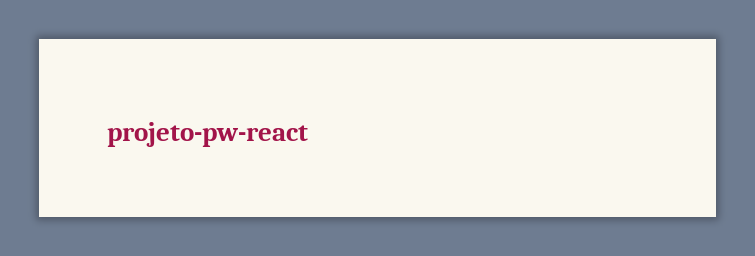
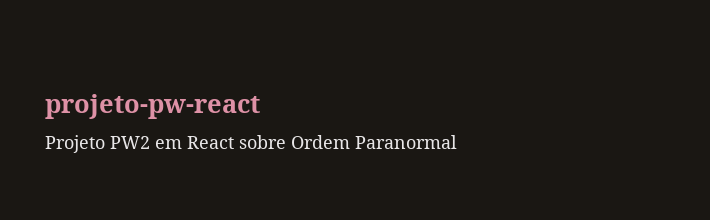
(308, 134) none -> [45,135,457,153] // Projeto PW2 em React sobre Ordem Paranormal

